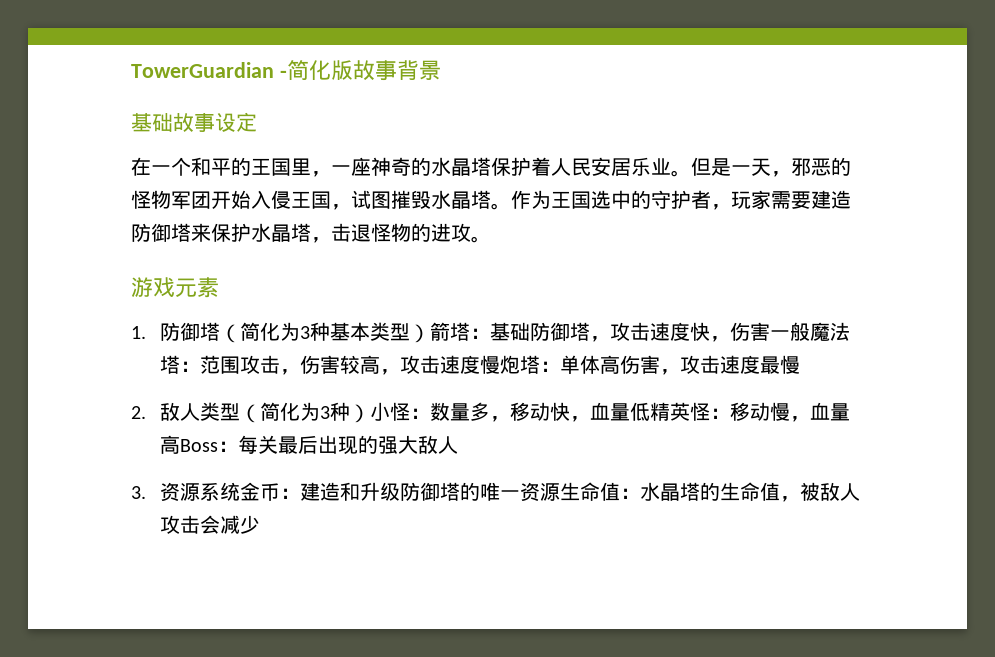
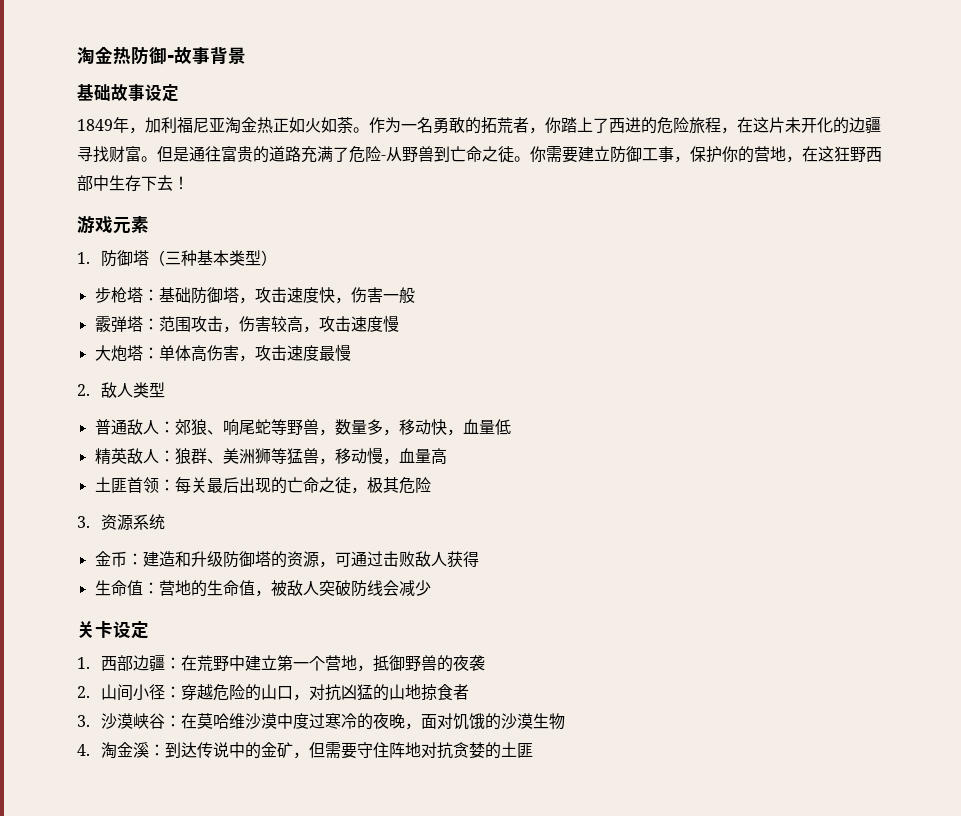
[131,60,353,80] TowerGuardian -简化版 -> [77,46,174,65] 淘金热防御-
[131,157,851,177] [131,190,851,210] [131,223,491,243] 在一个和平的王国里，一座神奇的水晶塔保护着人民安居乐业。但是一天，邪恶的怪物军团开始入侵王国，试图摧毁水晶塔。作为王国选中的守护者，玩家需要建造防御塔来保护水晶塔，击退怪物的进攻。 -> [77,117,881,134] [77,146,882,163] [77,175,189,191] 1849年，加利福尼亚淘金热正如火如荼。作为一名勇敢的拓荒者，你踏上了西进的危险旅程，在这片未开化的边疆寻找财富。但是通往富贵的道路充满了危险-从野兽到亡命之徒。你需要建立防御工事，保护你的营地，在这狂野西部中生存下去！
[239,322,310,341] 简化为3 -> [164,251,181,265] 三
[429,322,450,341] 箭 -> [94,287,127,303] // 步枪
[809,322,850,341] 魔法 -> [94,316,127,333] // 霰弹
(500, 364) none -> [94,345,111,361] // 大
[239,402,430,423] （简化为3种）小怪： -> [94,419,335,436] // 普通敌人：郊狼、响尾蛇等野兽，
[649,402,730,421] 精英怪： -> [94,448,335,465] // 精英敌人：狼群、美洲狮等猛兽，
[179,439,218,452] Boss -> [94,477,159,493] // 土匪首领
[377,435,458,454] 强大敌人 -> [286,477,431,494] 亡命之徒，极其危险
(240, 491) none -> (165, 522) //
[479,482,560,502] 唯一资源 -> [286,551,479,568] 资源，可通过击败敌人获得 //
[639,482,700,501] 水晶塔 -> [158,580,191,596] 营地
[159,515,200,534] 攻击 -> [318,580,383,597] 突破防线
(260, 524) none -> [77,621,149,639] [77,655,485,672] [77,684,469,701] [77,713,565,730] [77,742,533,759] // 关卡设定 // 1.西部边疆：在荒野中建立第一个营地，抵御野兽的夜袭 // 2.山间小径：穿越危险的山口，对抗凶猛的山地掠食者 // 3.沙漠峡谷：在莫哈维沙漠中度过寒冷的夜晚，面对饥饿的沙漠生物 // 4.淘金溪：到达传说中的金矿，但需要守住阵地对抗贪婪的土匪

